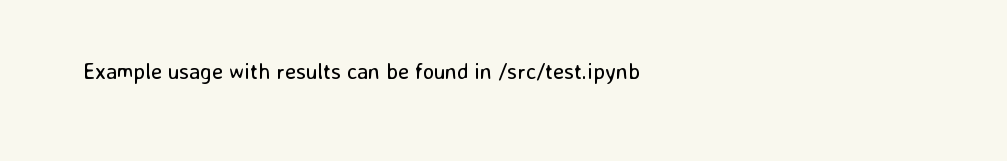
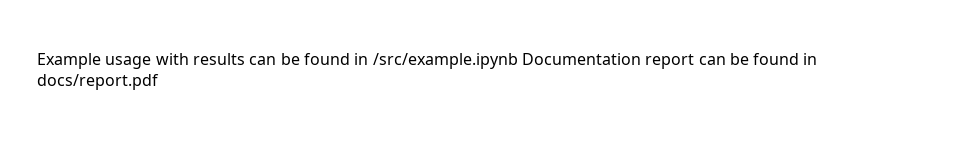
[498,63,640,84] /src/test.ipynb -> [372,53,818,69] [37,74,159,90] /src/example.ipynb Documentation report can be found in docs/report.pdf

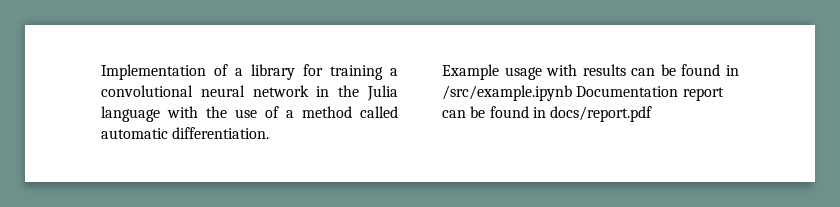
(37, 61) none -> [101,64,398,80] [101,85,398,101] [101,106,398,122] [101,127,270,139] Implementation of a library for training a convolutional neural network in the Julia language with the use of a method called automatic differentiation. //

